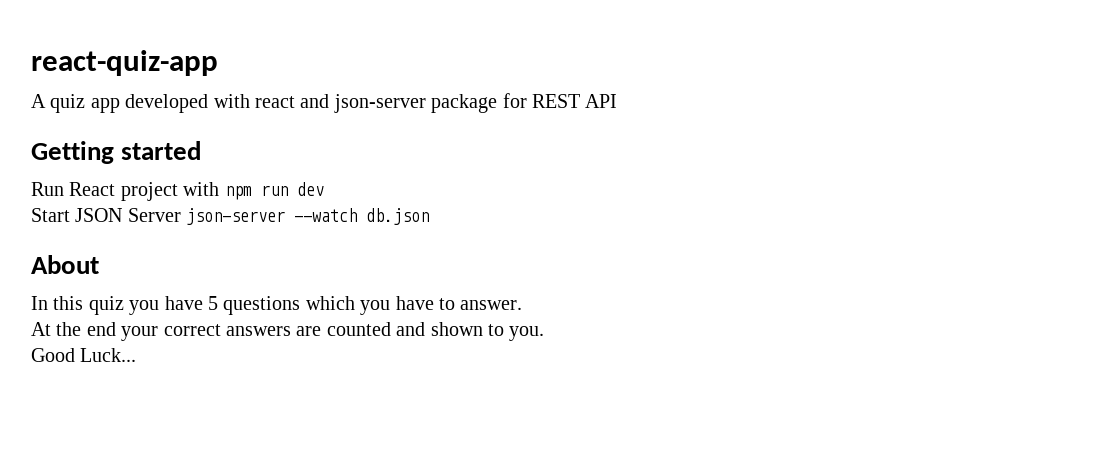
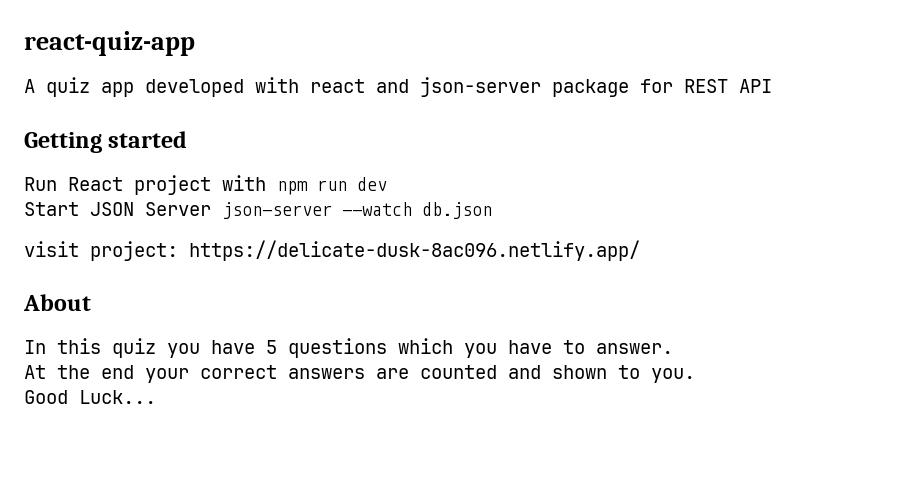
(430, 216) none -> [24,240,640,261] // visit project: https://delicate-dusk-8ac096.netlify.app/

